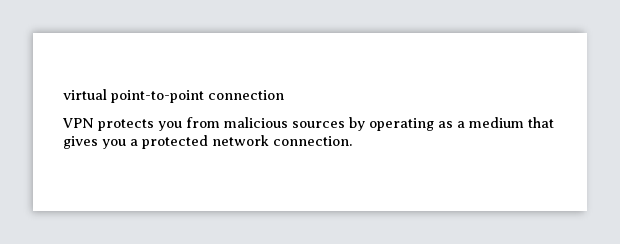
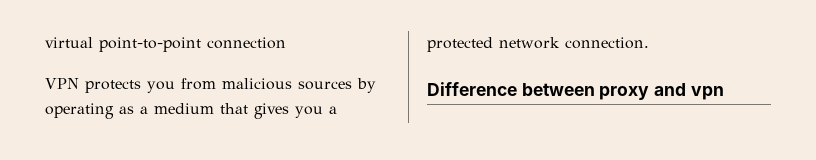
(352, 141) none -> [427,82,724,100] // Difference between proxy and vpn

